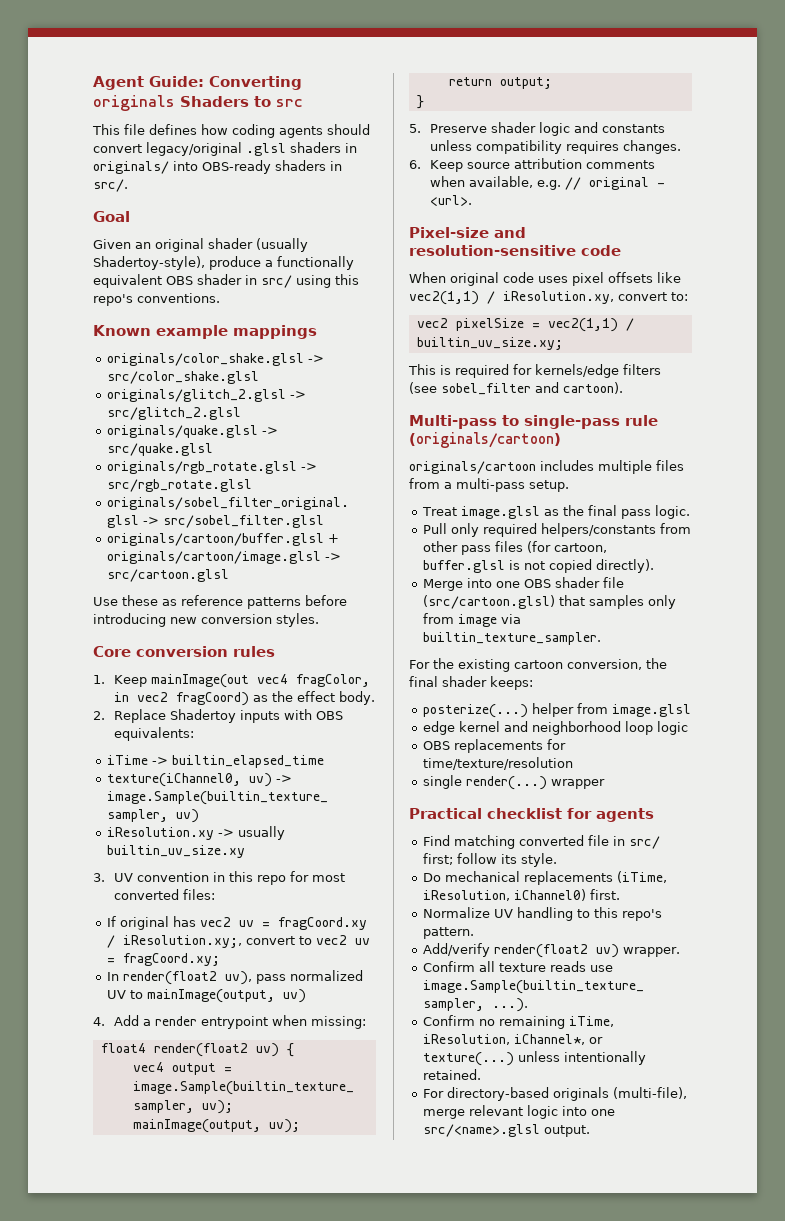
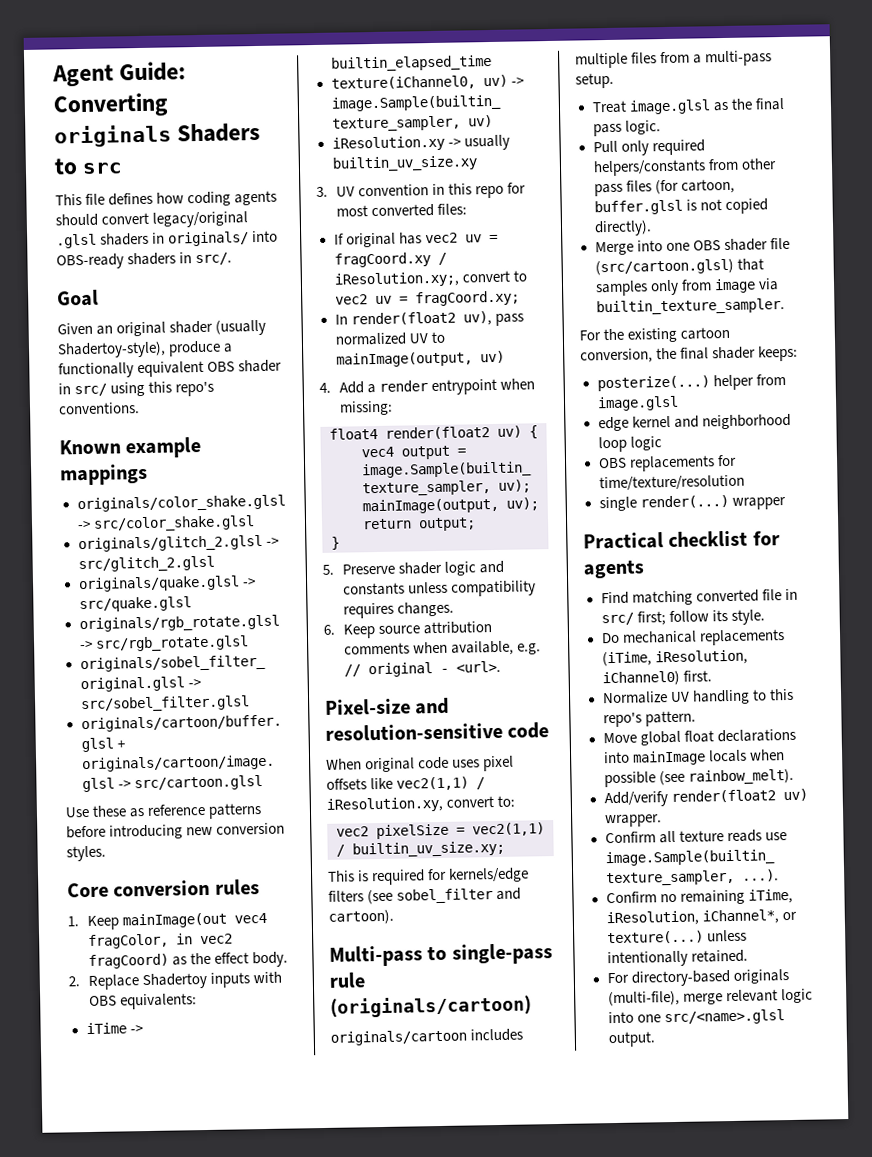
(475, 933) none -> [602,728,796,746] [602,749,785,766] [603,768,794,788] // Move global float declarations into mainImage locals when possible (see rainbow_melt).

